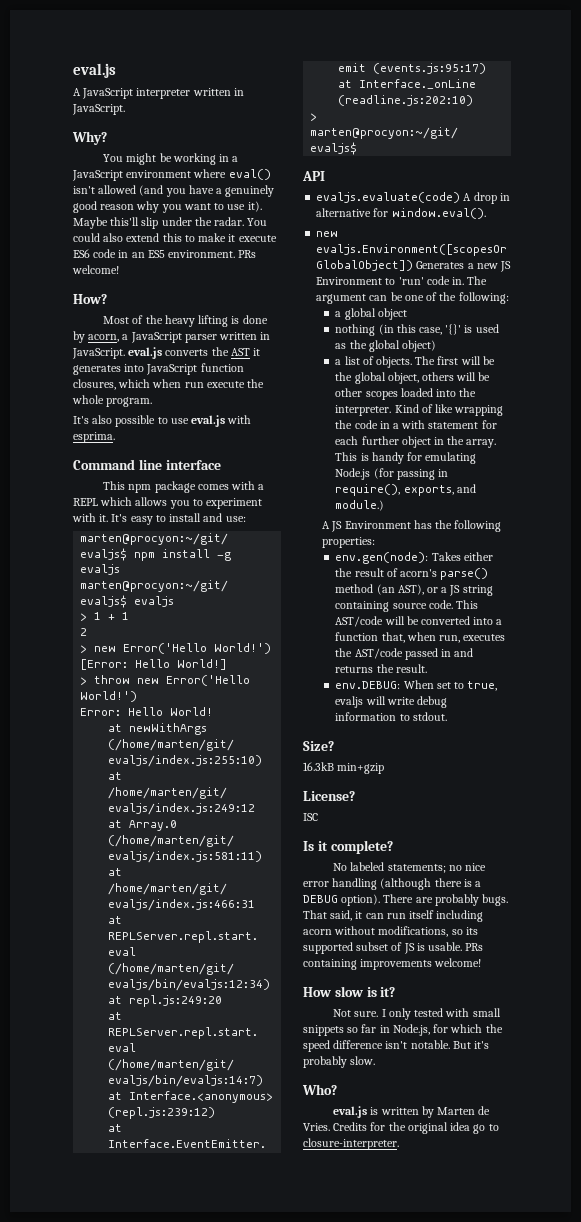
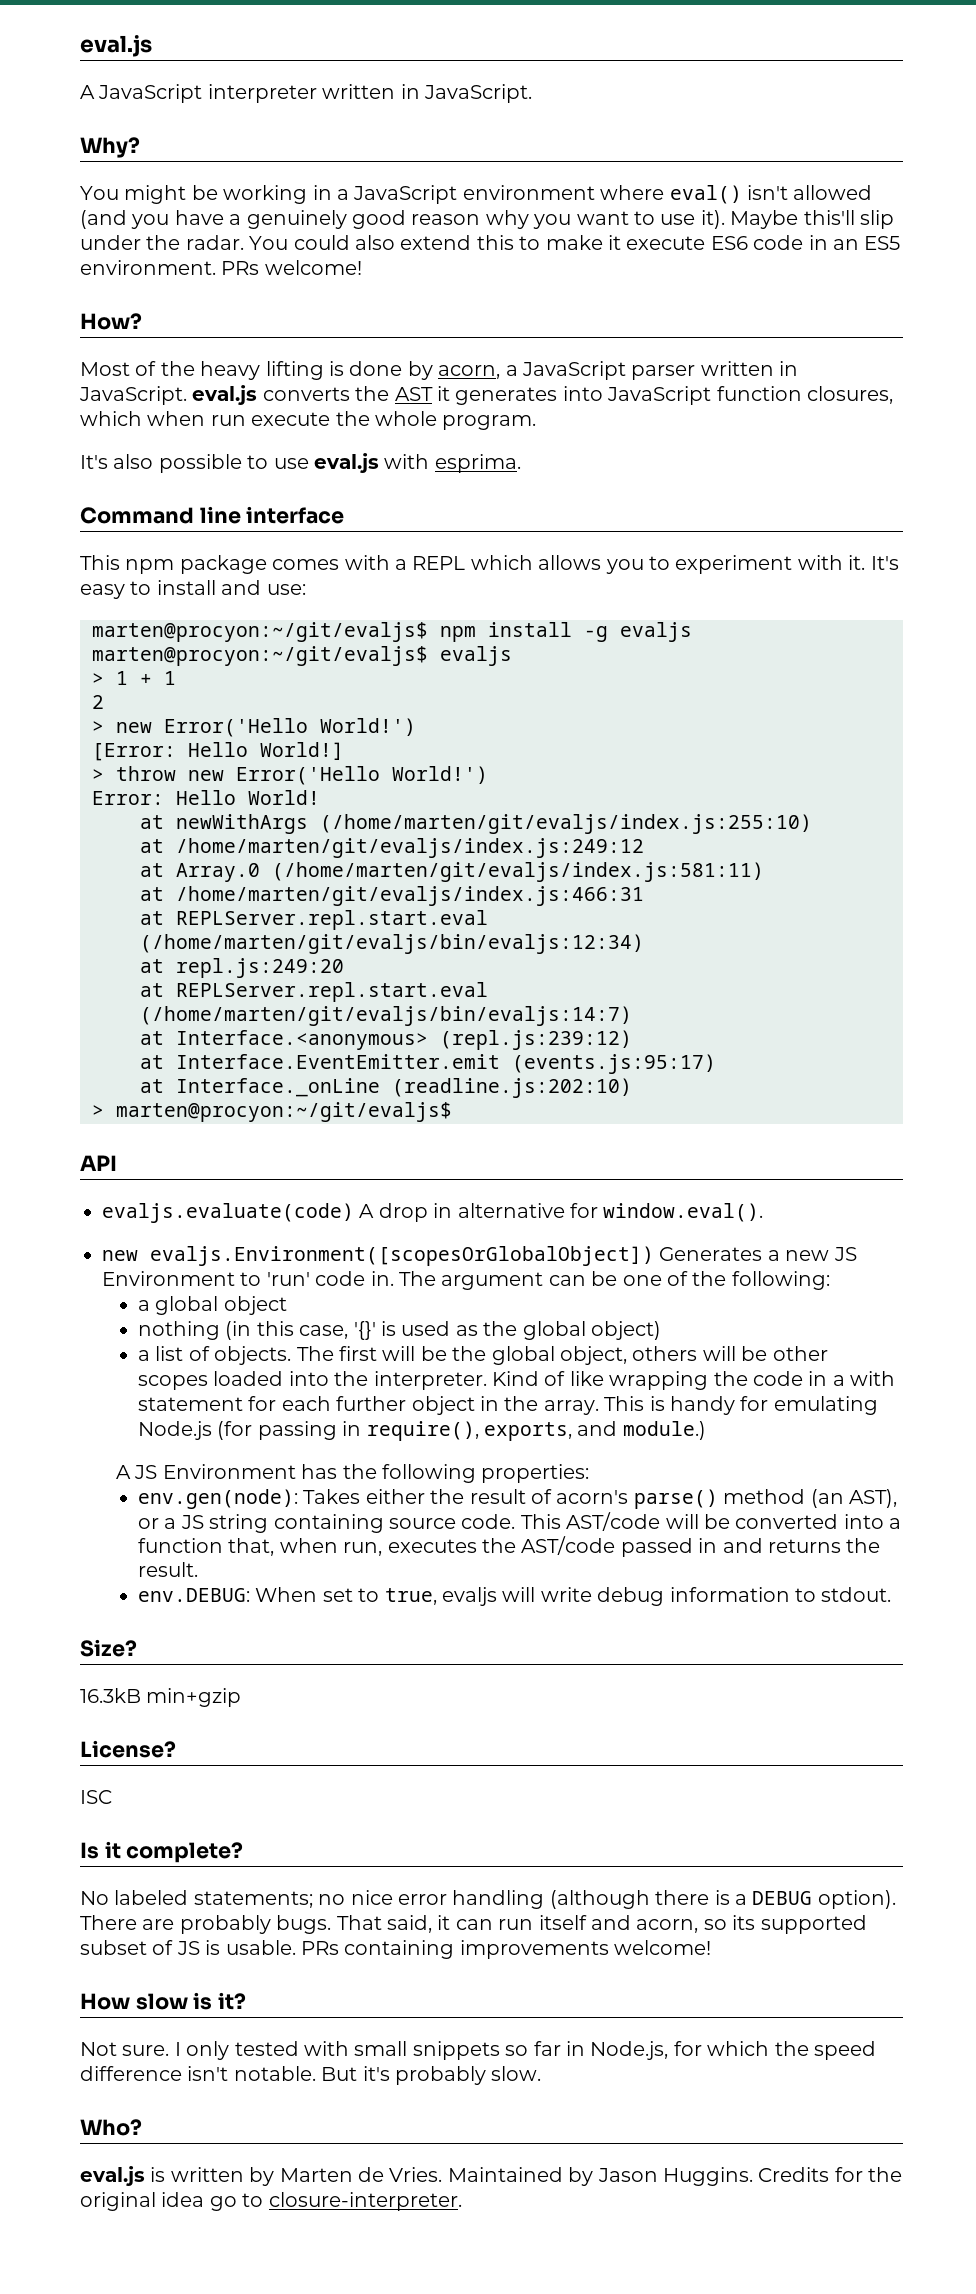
[436,910,484,922] [303,926,449,937] including acorn without modifications, -> [590,1915,699,1933] and acorn,
(330, 1127) none -> [447,2167,753,2186] Maintained by Jason Huggins.

